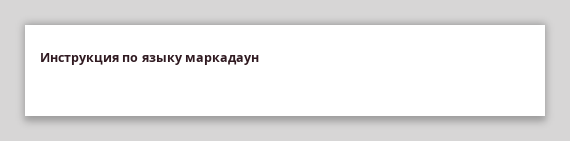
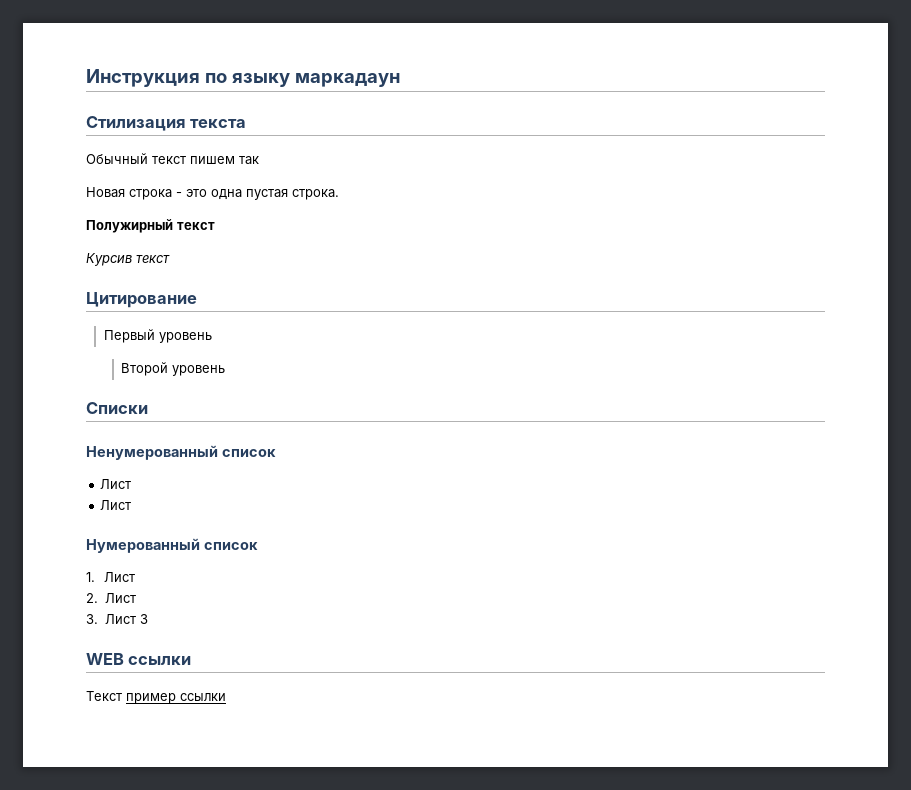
(260, 60) none -> [86,116,247,131] [86,153,259,165] [86,187,339,200] [86,219,215,233] [86,253,170,266] [86,292,197,308] [103,329,212,343] [121,362,226,376] [86,402,148,414] [86,445,276,460] [100,479,132,489] [100,500,132,510] [86,538,258,553] [86,572,135,582] [86,593,136,603] [86,614,148,624] [86,653,192,665] [86,691,226,704] // Стилизация текста // Обычный текст пишем так // Новая строка - это одна пустая строка. // Полужирный текст // Курсив текст // Цитирование // Первый уровень // Второй уровень // Списки // Ненумерованный список // Лист // Лист // Нумерованный список // 1. Лист // 2. Лист // 3. Лист 3 // WEB ссылки // Текст пример ссылки

